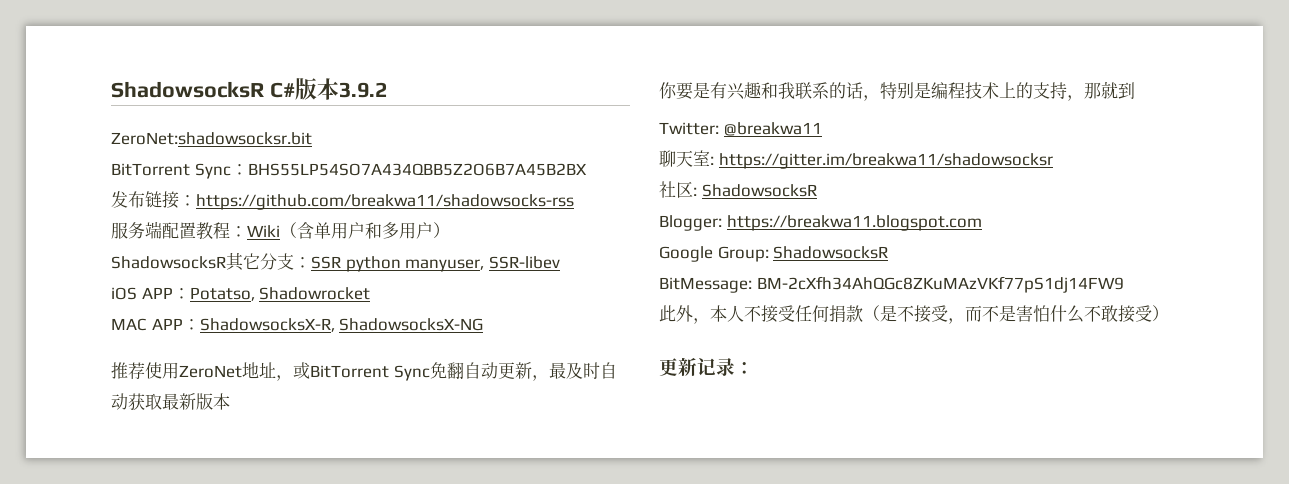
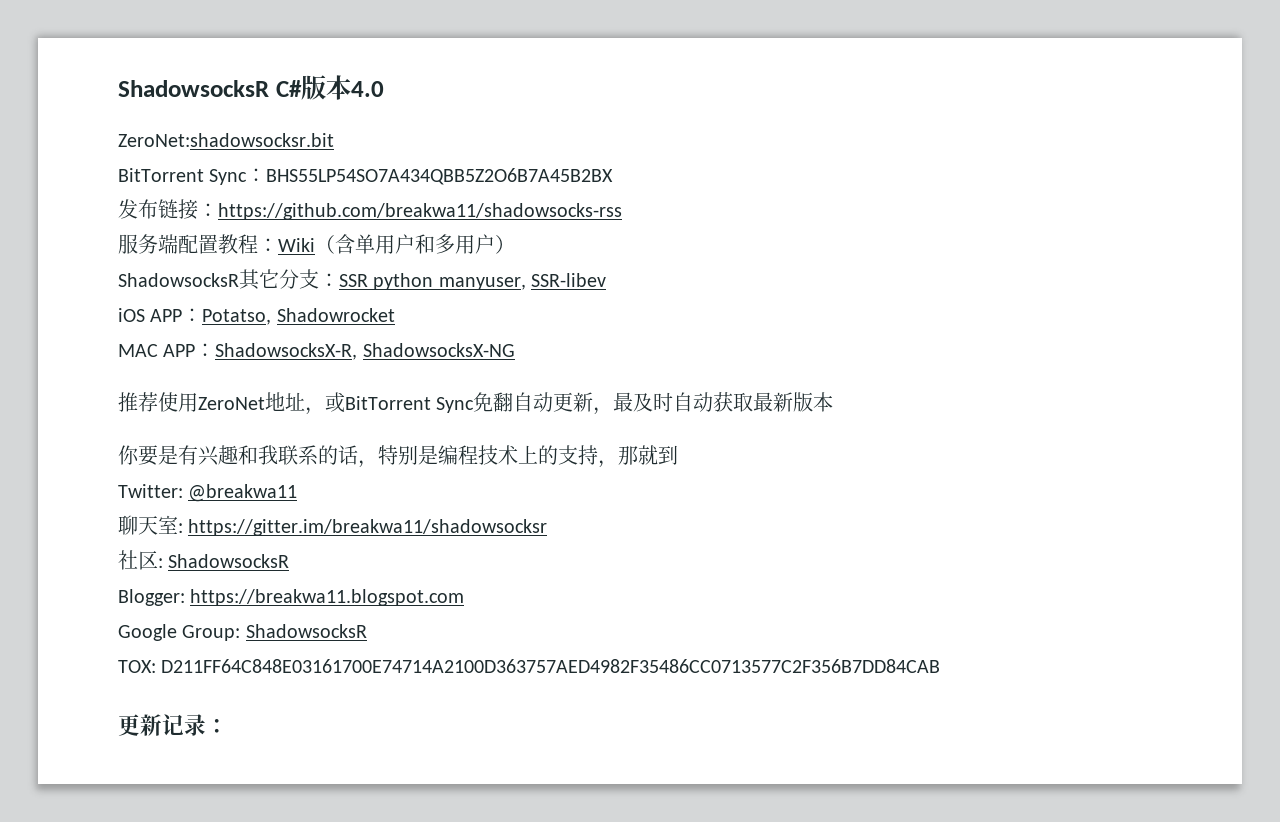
[338,82,387,98] 3.9.2 -> [350,81,384,97] 4.0
[659,276,1124,293] [659,305,1169,324] BitMessage: BM-2cXfh34AhQGc8ZKuMAzVKf77pS1dj14FW9 // 此外，本人不接受任何捐款（是不接受，而不是害怕什么不敢接受） -> [118,659,941,673] TOX: D211FF64C848E03161700E74714A2100D363757AED4982F35486CC0713577C2F356B7DD84CAB

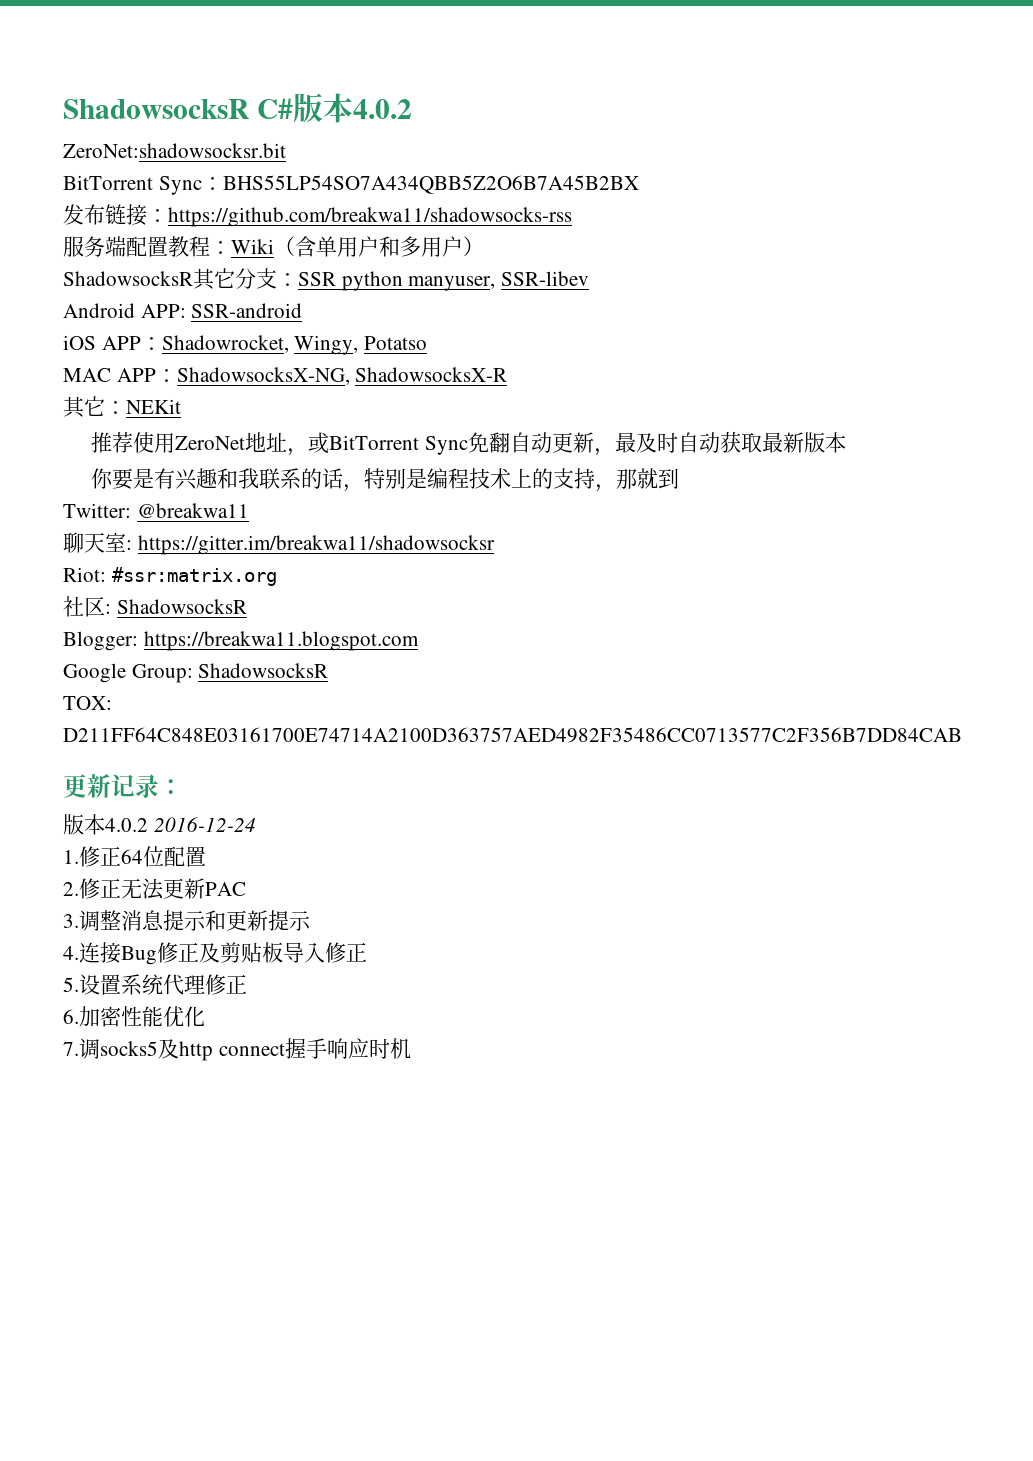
[350,81,384,97] 4.0 -> [352,99,412,119] 4.0.2
(607, 280) none -> [63,303,303,318] // Android APP: SSR-android
[202,308,395,325] Potatso, Shadowrocket -> [161,335,428,355] Shadowrocket, Wingy, Potatso
[215,343,515,360] ShadowsocksX-R, ShadowsocksX-NG -> [176,367,508,385] [63,396,181,418] ShadowsocksX-NG, ShadowsocksX-R // 其它：NEKit
(548, 527) none -> [63,567,277,586] // Riot: #ssr:matrix.org
(228, 726) none -> [63,814,256,835] [63,846,206,867] [63,878,246,900] [63,910,311,931] [63,942,367,965] [63,974,247,995] [63,1006,205,1027] [63,1038,411,1061] // 版本4.0.2 2016-12-24 // 1.修正64位配置 // 2.修正无法更新PAC // 3.调整消息提示和更新提示 // 4.连接Bug修正及剪贴板导入修正 // 5.设置系统代理修正 // 6.加密性能优化 // 7.调socks5及http connect握手响应时机

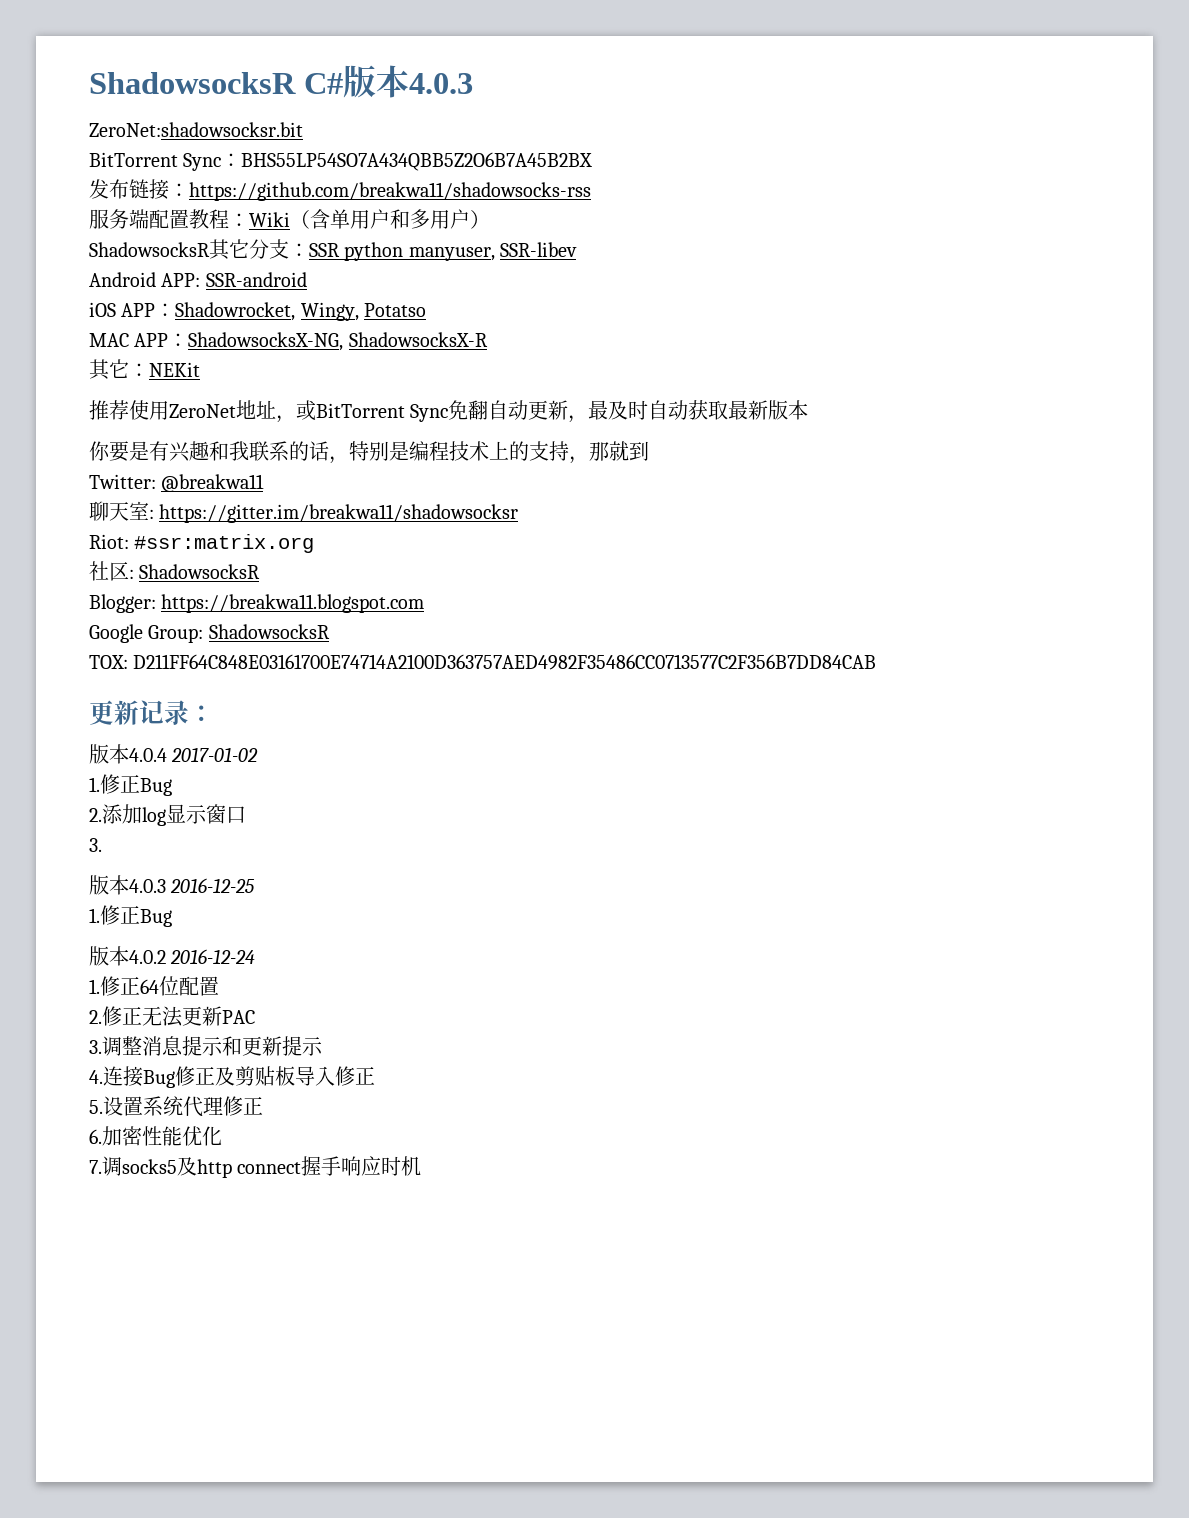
[352,99,412,119] 4.0.2 -> [408,73,473,94] 4.0.3
(183, 787) none -> [89,744,259,764] [89,774,172,796] [89,804,246,826] [89,838,102,852] [89,875,256,895] [89,905,172,927] // 版本4.0.4 2017-01-02 // 1.修正Bug // 2.添加log显示窗口 // 3. // 版本4.0.3 2016-12-25 // 1.修正Bug

